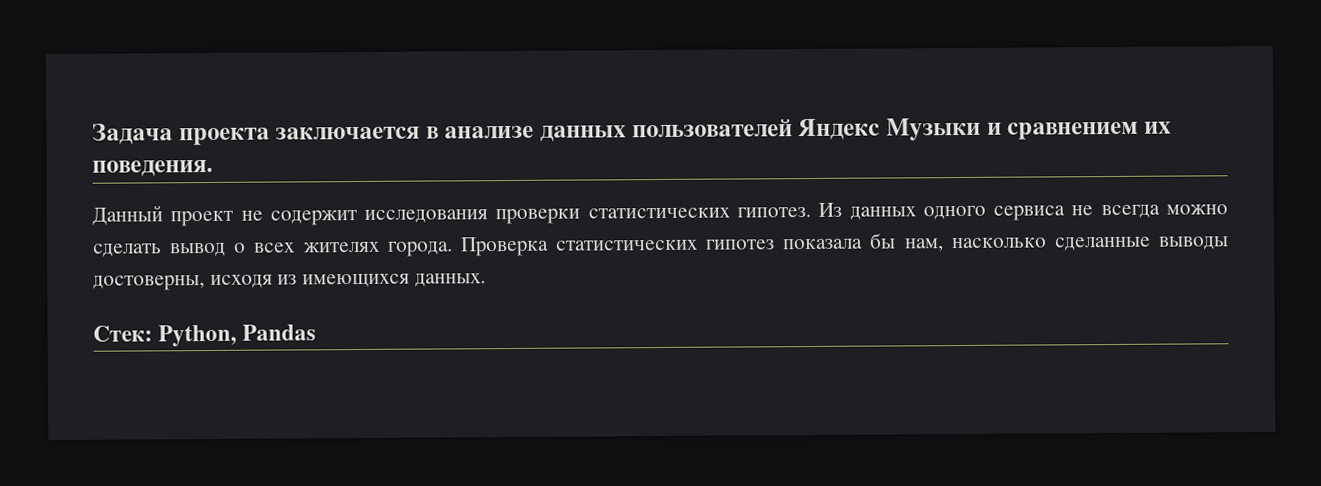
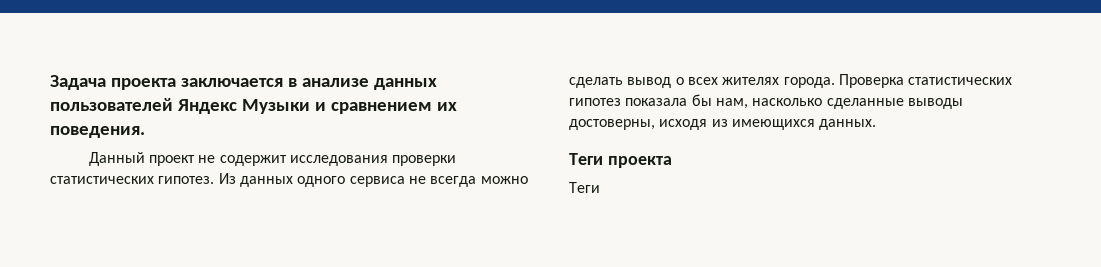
[93,324,317,347] Стек: Python, Pandas -> [569,153,672,168] [569,182,600,193] Теги проекта // Теги

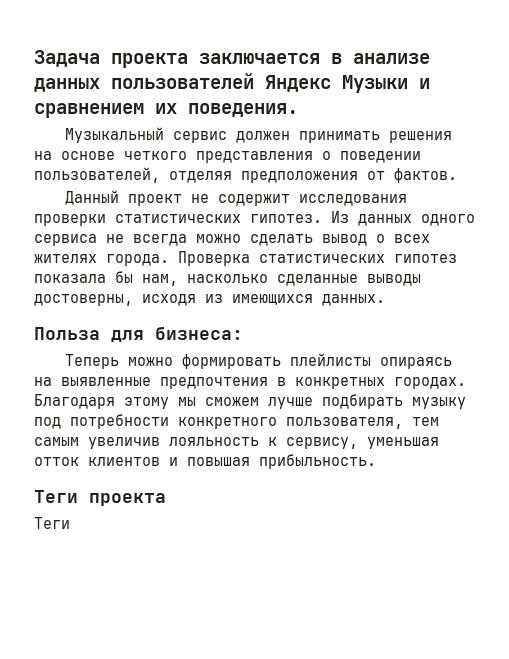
(145, 132) none -> [64,127,452,143] [34,151,421,163] [34,167,457,183] // Музыкальный сервис должен принимать решения на основе четкого представления о поведении пользователей, отделяя предположения от фактов.
(877, 124) none -> [34,327,243,343] [64,353,452,369] [34,377,466,389] [34,394,466,409] [34,414,439,429] [34,437,439,449] [34,454,376,469] // Польза для бизнеса: // Теперь можно формировать плейлисты опираясь на выявленные предпочтения в конкретных городах. Благодаря этому мы сможем лучше подбирать музыку под потребности конкретного пользователя, тем самым увеличив лояльность к сервису, уменьшая отток клиентов и повышая прибыльность.

